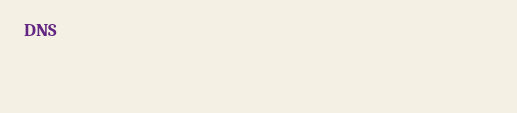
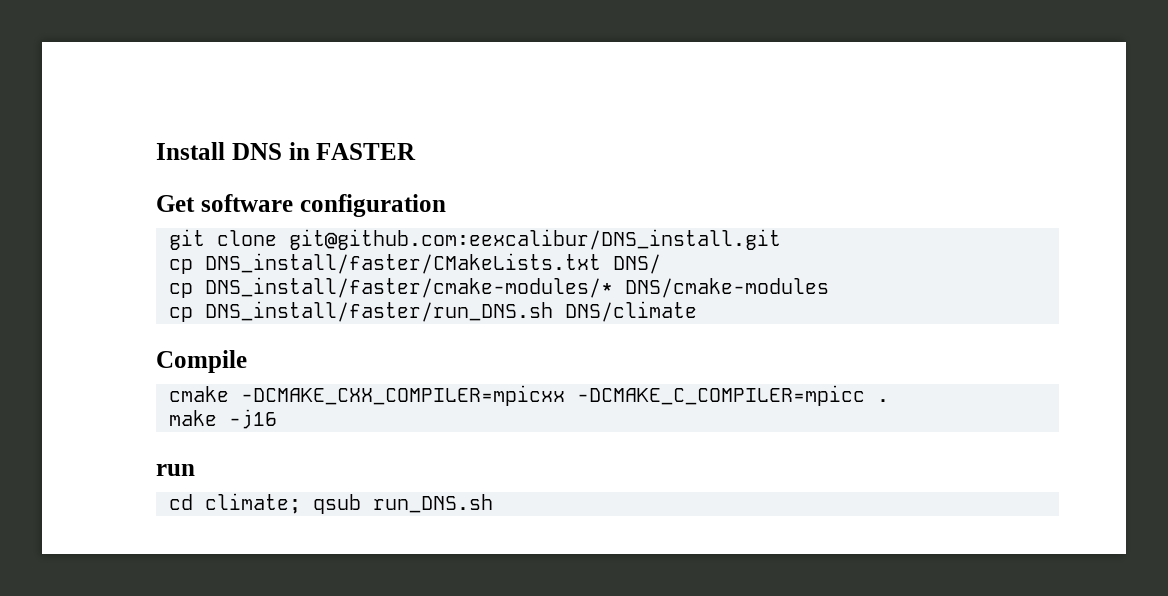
[24,24,57,36] DNS -> [156,142,417,160] [156,194,446,217] [168,229,781,250] [168,253,661,274] [168,277,829,298] [168,301,697,322] [156,350,247,373] [168,385,889,406] [168,409,277,429] [156,464,195,476] [168,493,493,514] Install DNS in FASTER // Get software configuration // git clone git@github.com:eexcalibur/DNS_install.git // cp DNS_install/faster/CMakeLists.txt DNS/ // cp DNS_install/faster/cmake-modules/* DNS/cmake-modules // cp DNS_install/faster/run_DNS.sh DNS/climate // Compile // cmake -DCMAKE_CXX_COMPILER=mpicxx -DCMAKE_C_COMPILER=mpicc . // make -j16 // run // cd climate; qsub run_DNS.sh

